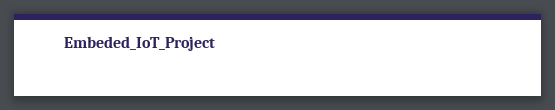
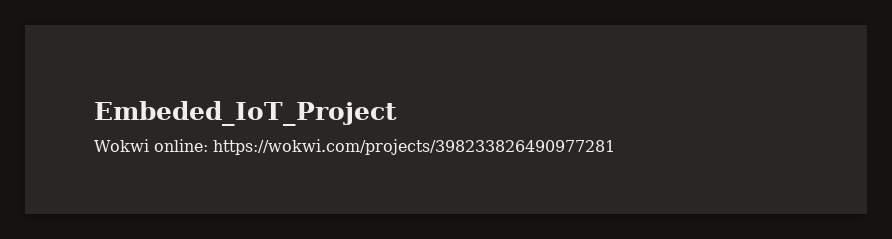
(215, 43) none -> [94,139,615,155] // Wokwi online: https://wokwi.com/projects/398233826490977281

